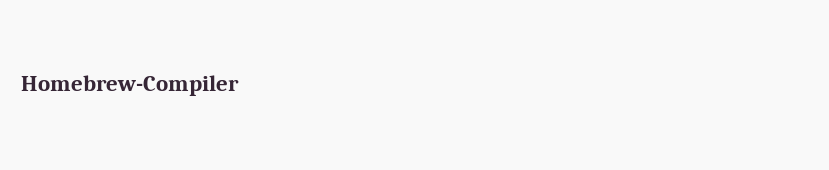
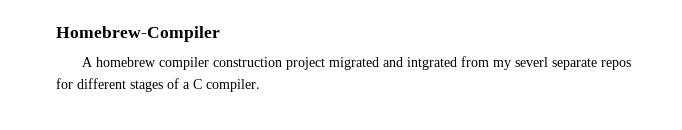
(239, 85) none -> [82,56,632,70] [56,78,260,92] // A homebrew compiler construction project migrated and intgrated from my severl separate repos for different stages of a C compiler.

